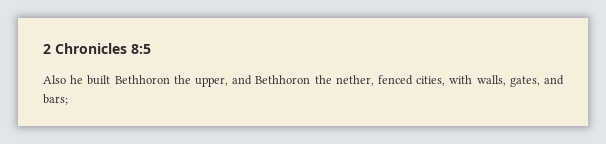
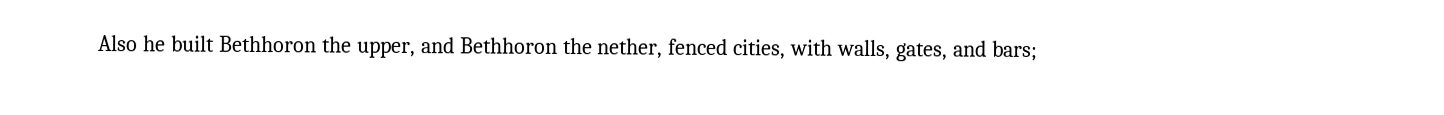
[43,43,151,54] 2 Chronicles 8:5 // -> (98, 43) none

